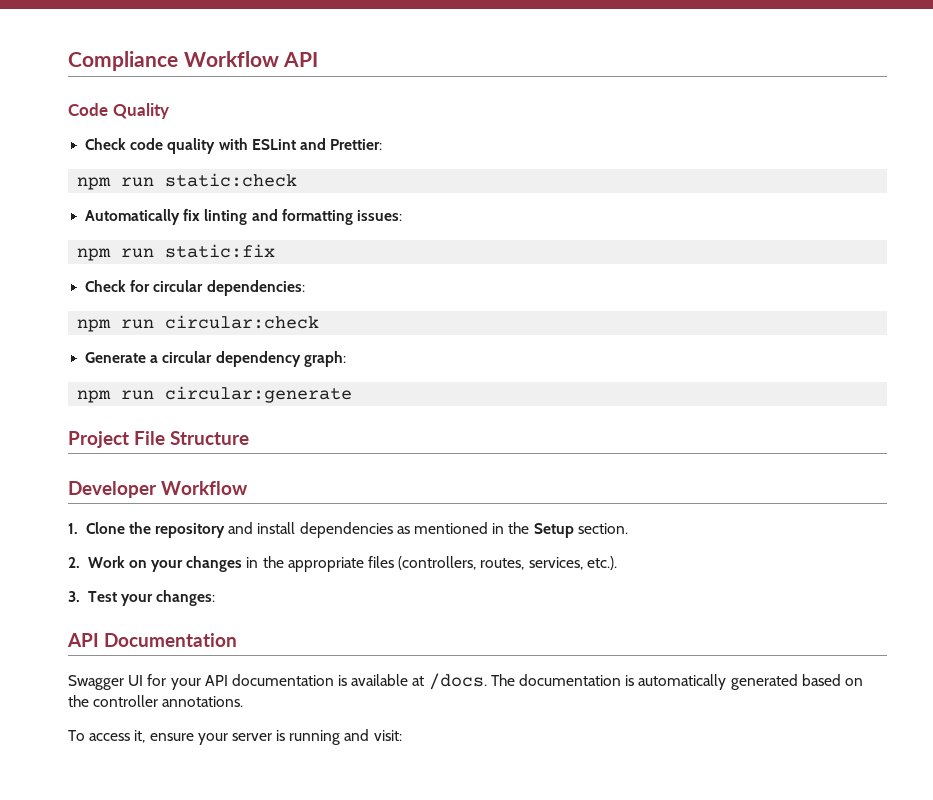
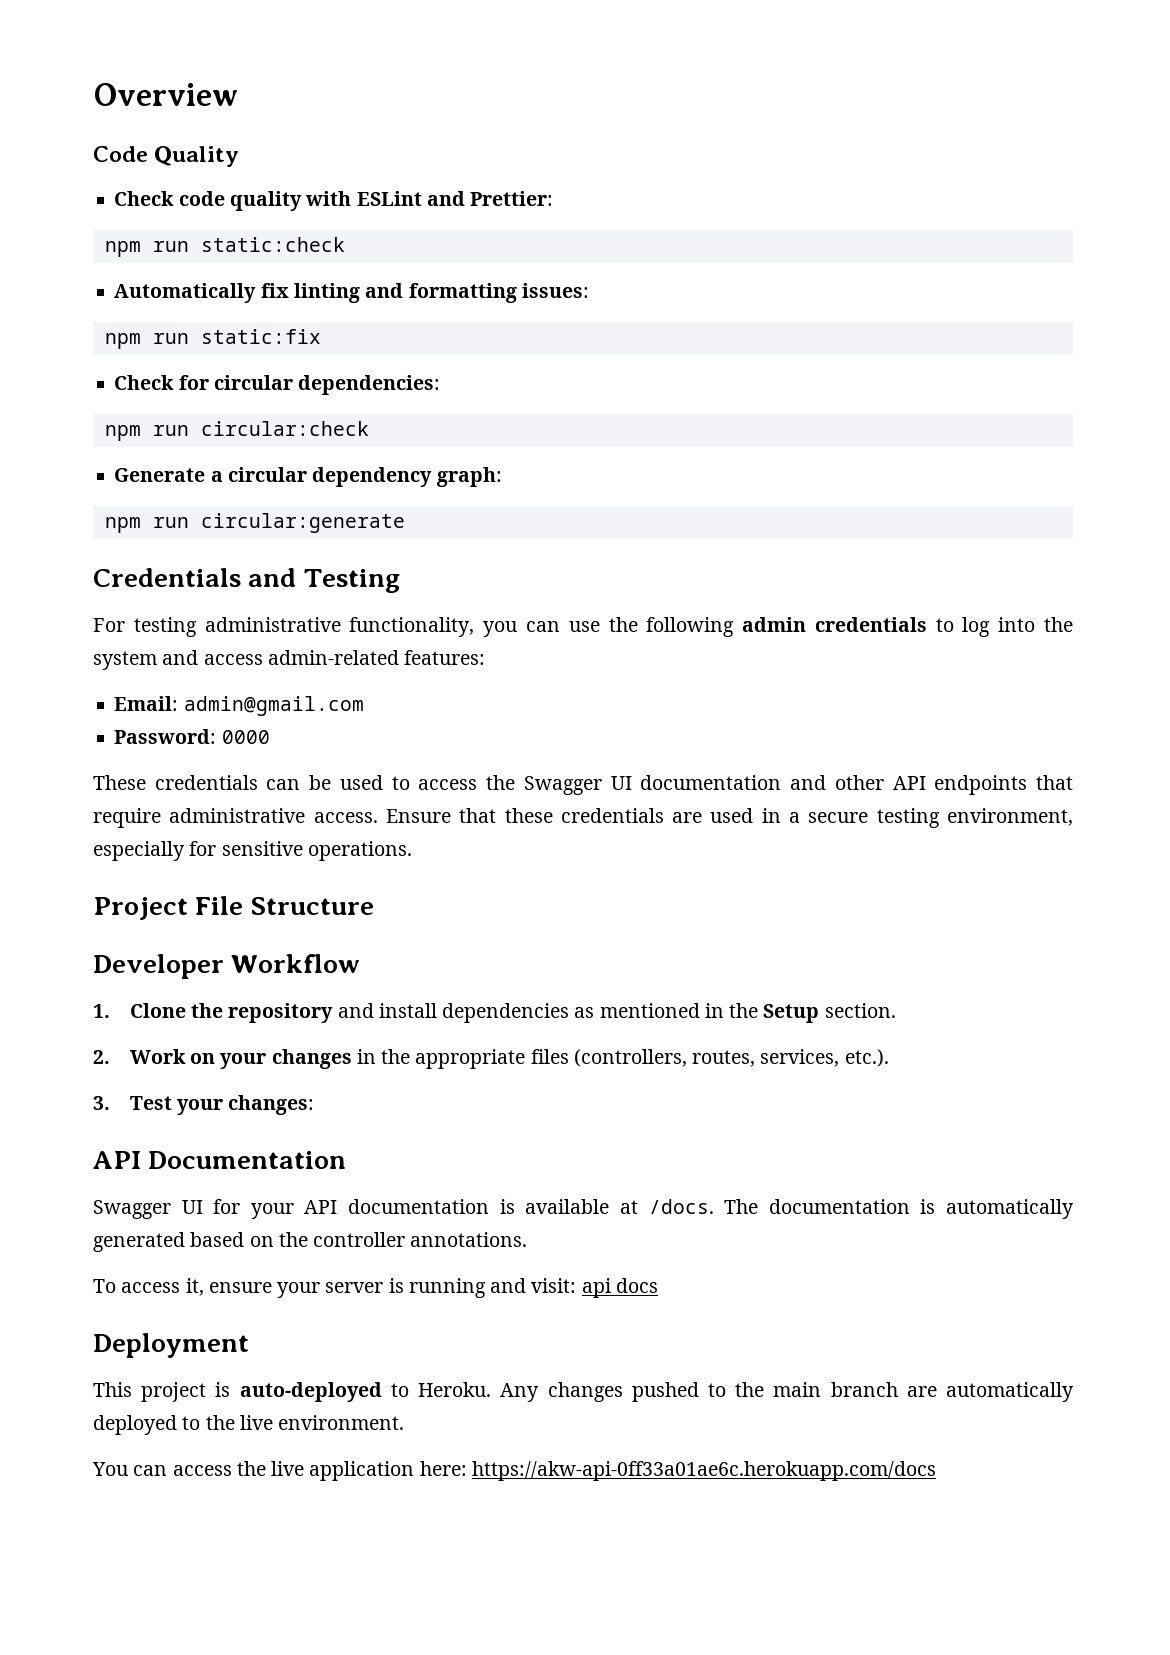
[68,51,319,71] Compliance Workflow API -> [93,83,238,106] Overview
(353, 394) none -> [93,568,400,593] [93,617,1074,637] [93,650,486,670] [114,696,364,716] [114,729,270,744] [93,775,1073,795] [93,808,1073,828] [93,841,412,861] // Credentials and Testing // For testing administrative functionality, you can use the following admin credentials to log into the system and access admin-related features: // Email: admin@gmail.com // Password: 0000 // These credentials can be used to access the Swagger UI documentation and other API endpoints that require administrative access. Ensure that these credentials are used in a secure testing environment, especially for sensitive operations.
(402, 735) none -> [581,1278,658,1298] [93,1333,249,1358] [93,1382,1074,1402] [93,1415,405,1435] [92,1461,936,1481] api docs // Deployment // This project is auto-deployed to Heroku. Any changes pushed to the main branch are automatically deployed to the live environment. // You can access the live application here: https://akw-api-0ff33a01ae6c.herokuapp.com/docs

